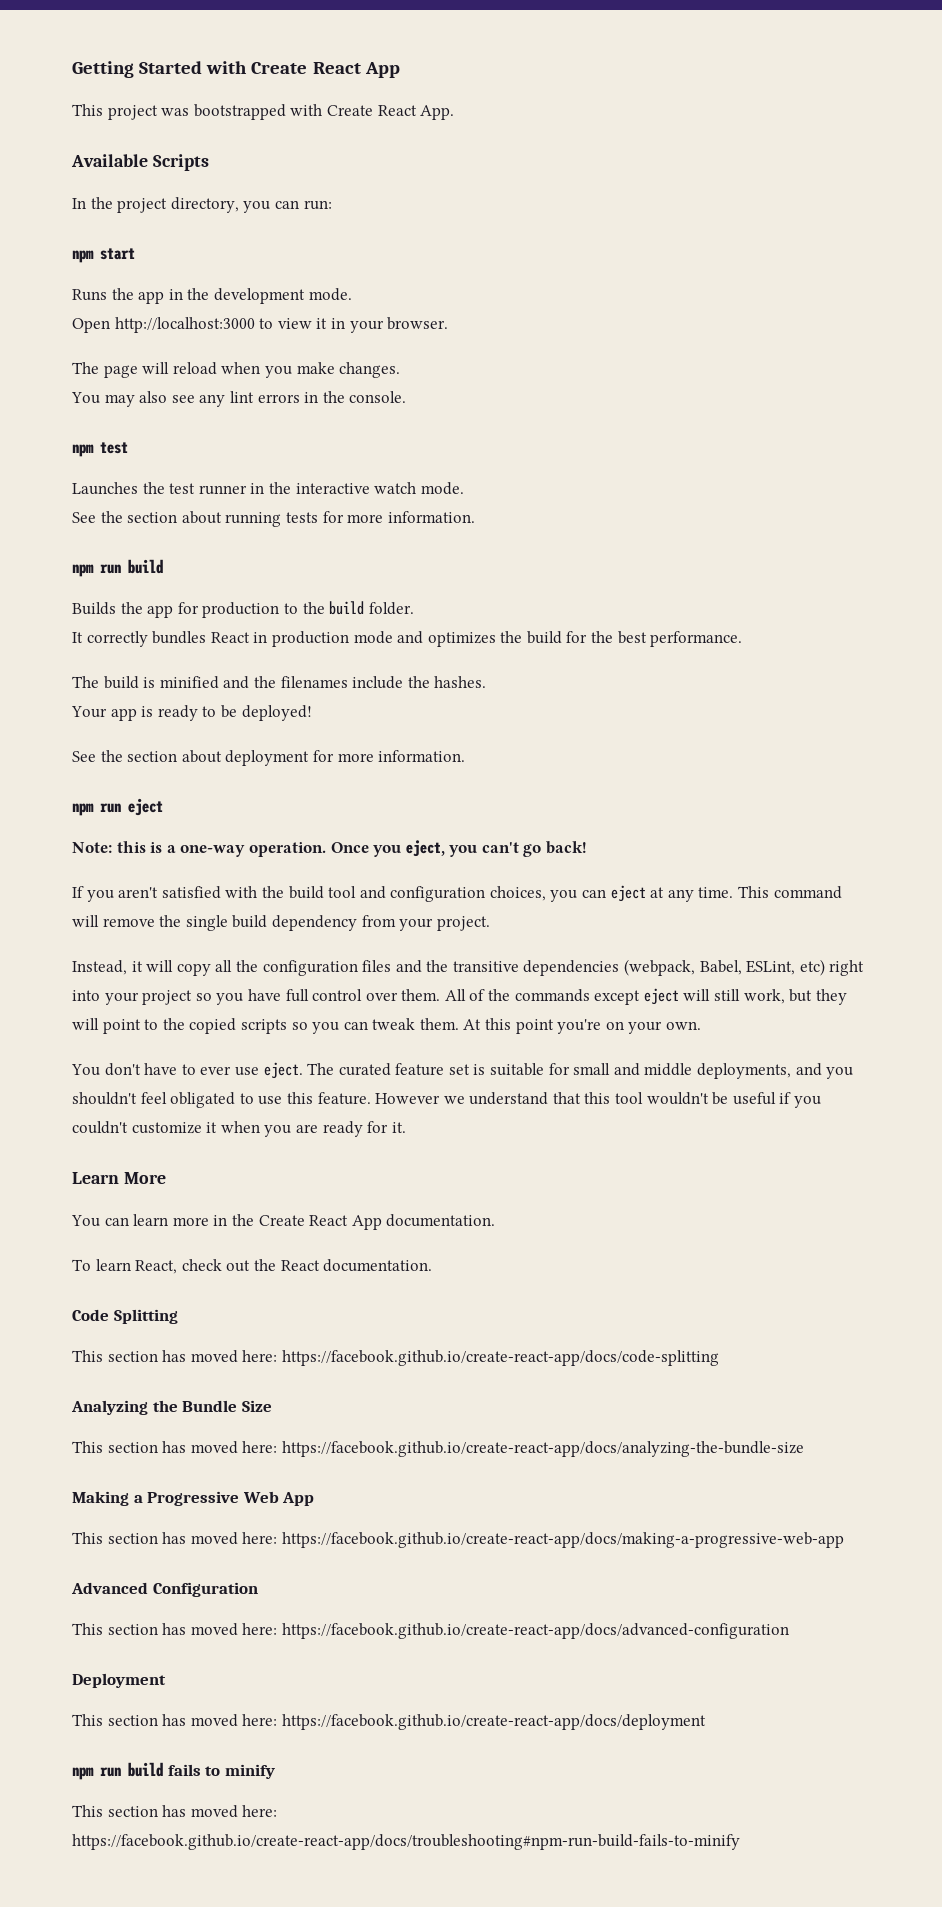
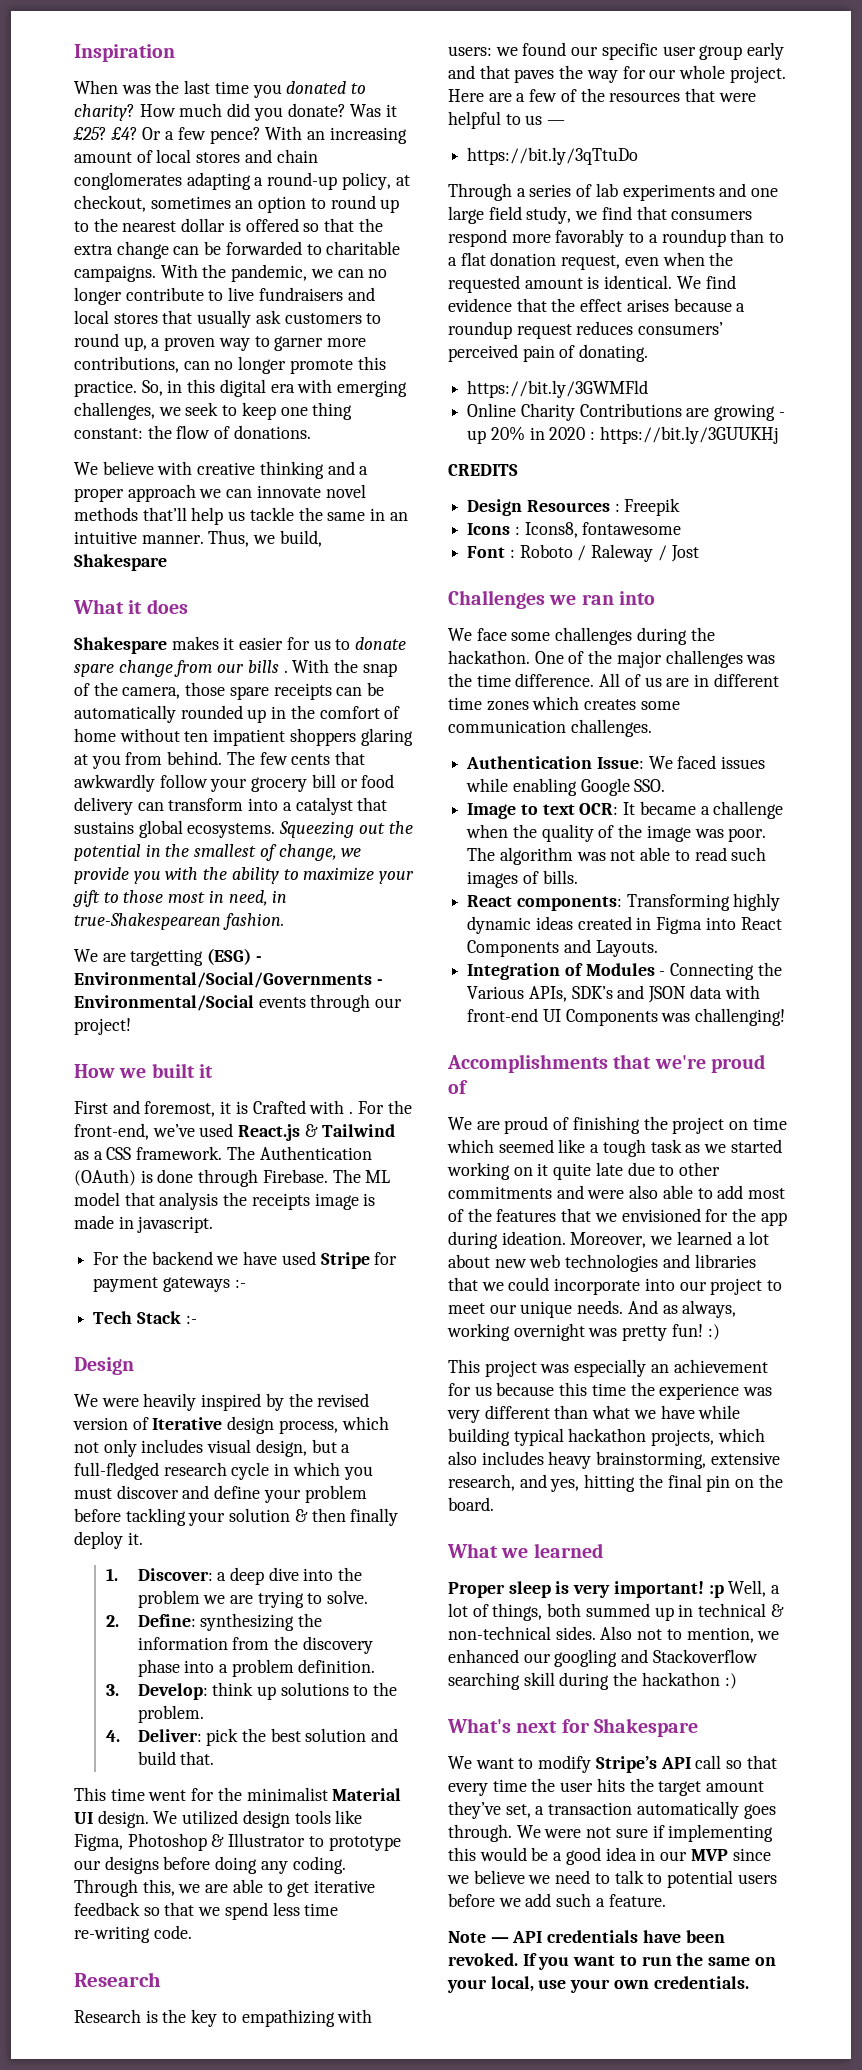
[72,61,400,78] [72,104,455,120] [71,154,209,171] [72,197,332,213] [72,248,135,263] [72,288,352,304] [72,317,449,333] [72,362,401,378] [71,391,407,407] [72,442,128,457] [72,482,464,495] [72,511,475,527] [72,559,163,577] [72,601,414,618] [72,631,743,647] [72,676,487,689] [71,705,312,721] [72,750,466,766] [72,798,163,816] [72,840,588,857] [72,885,842,902] [72,915,490,931] [72,959,865,976] [72,988,847,1005] [72,1018,702,1034] [71,1062,854,1079] [72,1092,822,1108] [72,1121,406,1137] [72,1172,166,1184] [71,1214,496,1230] [72,1259,433,1274] [72,1309,178,1324] [72,1350,719,1366] [71,1400,272,1415] [72,1441,804,1457] [72,1491,315,1506] [72,1532,844,1548] [71,1582,258,1597] [72,1623,789,1639] [72,1673,166,1688] [72,1714,706,1730] [72,1762,275,1780] [72,1805,278,1818] [72,1834,740,1850] Getting Started with Create React App // This project was bootstrapped with Create React App. // Available Scripts // In the project directory, you can run: // npm start // Runs the app in the development mode. // Open http://localhost:3000 to view it in your browser. // The page will reload when you make changes. // You may also see any lint errors in the console. // npm test // Launches the test runner in the interactive watch mode. // See the section about running tests for more information. // npm run build // Builds the app for production to the build folder. // It correctly bundles React in production mode and optimizes the build for the best performance. // The build is minified and the filenames include the hashes. // Your app is ready to be deployed! // See the section about deployment for more information. // npm run eject // Note: this is a one-way operation. Once you eject, you can't go back! // If you aren't satisfied with the build tool and configuration choices, you can eject at any time. This command will remove the single build dependency from your project. // Instead, it will copy all the configuration files and the transitive dependencies (webpack, Babel, ESLint, etc) right into your project so you have full control over them. All of the commands except eject will still work, but they will point to the copied scripts so you can tweak them. At this point you're on your own. // You don't have to ever use eject. The curated feature set is suitable for small and middle deployments, and you shouldn't feel obligated to use this feature. However we understand that this tool wouldn't be useful if you couldn't customize it when you are ready for it. // Learn More // You can learn more in the Create React App documentation. // To learn React, check out the React documentation. // Code Splitting // This section has moved here: https://facebook.github.io/create-react-app/docs/code-splitting // Analyzing the Bundle Size // This section has moved here: https://facebook.github.io/create-react-app/docs/analyzing-the-bundle-size // Making a Progressive Web App // This section has moved here: https://facebook.github.io/create-react-app/docs/making-a-progressive-web-app // Advanced Configuration // This section has moved here: https://facebook.github.io/create-react-app/docs/advanced-configuration // Deployment // This section has moved here: https://facebook.github.io/create-react-app/docs/deployment // npm run build fails to minify // This section has moved here: https://facebook.github.io/create-react-app/docs/troubleshooting#npm-run-build-fails-to-minify -> [74,44,175,62] [74,80,367,98] [74,103,398,121] [73,126,407,144] [74,149,318,163] [74,172,410,190] [74,195,400,213] [74,218,383,232] [74,241,401,259] [74,264,388,282] [74,287,375,305] [74,310,382,328] [74,333,367,351] [74,356,386,374] [74,379,408,397] [74,402,353,420] [74,425,311,439] [74,461,369,479] [74,484,366,502] [74,507,408,525] [74,530,322,547] [74,554,167,571] [73,599,188,614] [74,636,407,654] [74,659,397,677] [74,682,385,700] [74,705,401,723] [74,728,413,746] [74,751,366,769] [74,774,395,792] [74,797,388,815] [74,820,413,838] [74,844,362,861] [74,867,415,884] [73,890,288,907] [74,913,284,930] [74,948,262,966] [74,972,383,988] [74,994,403,1012] [74,1018,131,1035] [74,1063,213,1078] [74,1100,412,1117] [74,1123,395,1141] [74,1146,372,1160] [74,1169,391,1187] [74,1192,376,1210] [74,1215,214,1233] [93,1251,398,1269] [93,1277,246,1292] [93,1311,197,1324] [74,1357,134,1375] [74,1393,370,1411] [73,1416,389,1434] [74,1439,351,1457] [74,1462,373,1480] [74,1485,367,1503] [74,1508,399,1526] [74,1531,143,1549] [105,1567,363,1585] [137,1590,369,1608] [105,1613,323,1631] [137,1636,373,1654] [137,1659,376,1677] [105,1682,398,1700] [137,1705,204,1723] [105,1728,399,1746] [137,1751,215,1765] [74,1787,402,1801] [74,1810,363,1828] [74,1833,401,1851] [74,1856,346,1874] [74,1879,376,1897] [74,1902,339,1920] [74,1925,192,1943] [74,1972,161,1987] [74,2009,373,2027] [448,42,785,60] [448,65,786,83] [448,88,756,102] [448,111,566,129] [467,147,639,165] [448,183,779,201] [448,206,753,224] [448,229,785,247] [448,252,734,270] [448,275,736,293] [448,298,746,312] [448,321,724,339] [448,344,649,362] [467,380,649,398] [467,403,785,421] [467,426,779,444] [448,464,518,476] [467,498,681,516] [467,522,682,538] [467,544,699,562] [448,590,655,609] [448,627,715,645] [448,650,776,668] [448,673,779,687] [448,696,680,711] [448,719,652,737] [466,755,766,769] [466,778,666,796] [467,801,784,819] [466,824,767,842] [467,847,767,865] [467,870,578,888] [467,893,781,911] [467,916,782,934] [467,939,658,957] [467,962,782,980] [467,985,760,1003] [467,1008,786,1026] [447,1054,765,1073] [448,1080,468,1094] [448,1116,787,1134] [447,1139,782,1157] [447,1162,721,1180] [448,1185,786,1199] [448,1208,787,1226] [448,1231,770,1249] [448,1254,756,1272] [448,1277,783,1295] [448,1300,737,1318] [447,1323,720,1341] [448,1359,768,1377] [448,1382,773,1400] [447,1405,741,1423] [448,1428,765,1446] [448,1451,780,1469] [448,1474,783,1492] [448,1497,494,1511] [447,1543,603,1558] [448,1580,781,1598] [448,1603,784,1621] [448,1626,780,1643] [448,1649,758,1667] [448,1672,737,1690] [447,1718,698,1737] [448,1755,777,1773] [448,1778,765,1796] [448,1801,776,1819] [448,1824,774,1842] [448,1847,771,1865] [447,1870,777,1888] [448,1893,666,1907] [448,1930,725,1943] [448,1953,776,1970] [447,1976,749,1993] Inspiration // When was the last time you donated to charity? How much did you donate? Was it £25? £4? Or a few pence? With an increasing amount of local stores and chain conglomerates adapting a round-up policy, at checkout, sometimes an option to round up to the nearest dollar is offered so that the extra change can be forwarded to charitable campaigns. With the pandemic, we can no longer contribute to live fundraisers and local stores that usually ask customers to round up, a proven way to garner more contributions, can no longer promote this practice. So, in this digital era with emerging challenges, we seek to keep one thing constant: the flow of donations. // We believe with creative thinking and a proper approach we can innovate novel methods that’ll help us tackle the same in an intuitive manner. Thus, we build, Shakespare // What it does // Shakespare makes it easier for us to donate spare change from our bills . With the snap of the camera, those spare receipts can be automatically rounded up in the comfort of home without ten impatient shoppers glaring at you from behind. The few cents that awkwardly follow your grocery bill or food delivery can transform into a catalyst that sustains global ecosystems. Squeezing out the potential in the smallest of change, we provide you with the ability to maximize your gift to those most in need, in true-Shakespearean fashion. // We are targetting (ESG) - Environmental/Social/Governments - Environmental/Social events through our project! // How we built it // First and foremost, it is Crafted with . For the front-end, we’ve used React.js & Tailwind as a CSS framework. The Authentication (OAuth) is done through Firebase. The ML model that analysis the receipts image is made in javascript. // For the backend we have used Stripe for payment gateways :- // Tech Stack :- // Design // We were heavily inspired by the revised version of Iterative design process, which not only includes visual design, but a full-fledged research cycle in which you must discover and define your problem before tackling your solution & then finally deploy it. // 1. Discover: a deep dive into the problem we are trying to solve. // 2. Define: synthesizing the information from the discovery phase into a problem definition. // 3. Develop: think up solutions to the problem. // 4. Deliver: pick the best solution and build that. // This time went for the minimalist Material UI design. We utilized design tools like Figma, Photoshop & Illustrator to prototype our designs before doing any coding. Through this, we are able to get iterative feedback so that we spend less time re-writing code. // Research // Research is the key to empathizing with users: we found our specific user group early and that paves the way for our whole project. Here are a few of the resources that were helpful to us — // https://bit.ly/3qTtuDo // Through a series of lab experiments and one large field study, we find that consumers respond more favorably to a roundup than to a flat donation request, even when the requested amount is identical. We find evidence that the effect arises because a roundup request reduces consumers’ perceived pain of donating. // https://bit.ly/3GWMFld // Online Charity Contributions are growing - up 20% in 2020 : https://bit.ly/3GUUKHj // CREDITS // Design Resources : Freepik // Icons : Icons8, fontawesome // Font : Roboto / Raleway / Jost // Challenges we ran into // We face some challenges during the hackathon. One of the major challenges was the time difference. All of us are in different time zones which creates some communication challenges. // Authentication Issue: We faced issues while enabling Google SSO. // Image to text OCR: It became a challenge when the quality of the image was poor. The algorithm was not able to read such images of bills. // React components: Transforming highly dynamic ideas created in Figma into React Components and Layouts. // Integration of Modules - Connecting the Various APIs, SDK’s and JSON data with front-end UI Components was challenging! // Accomplishments that we're proud of // We are proud of finishing the project on time which seemed like a tough task as we started working on it quite late due to other commitments and were also able to add most of the features that we envisioned for the app during ideation. Moreover, we learned a lot about new web technologies and libraries that we could incorporate into our project to meet our unique needs. And as always, working overnight was pretty fun! :) // This project was especially an achievement for us because this time the experience was very different than what we have while building typical hackathon projects, which also includes heavy brainstorming, extensive research, and yes, hitting the final pin on the board. // What we learned // Proper sleep is very important! :p Well, a lot of things, both summed up in technical & non-technical sides. Also not to mention, we enhanced our googling and Stackoverflow searching skill during the hackathon :) // What's next for Shakespare // We want to modify Stripe’s API call so that every time the user hits the target amount they’ve set, a transaction automatically goes through. We were not sure if implementing this would be a good idea in our MVP since we believe we need to talk to potential users before we add such a feature. // Note — API credentials have been revoked. If you want to run the same on your local, use your own credentials.

